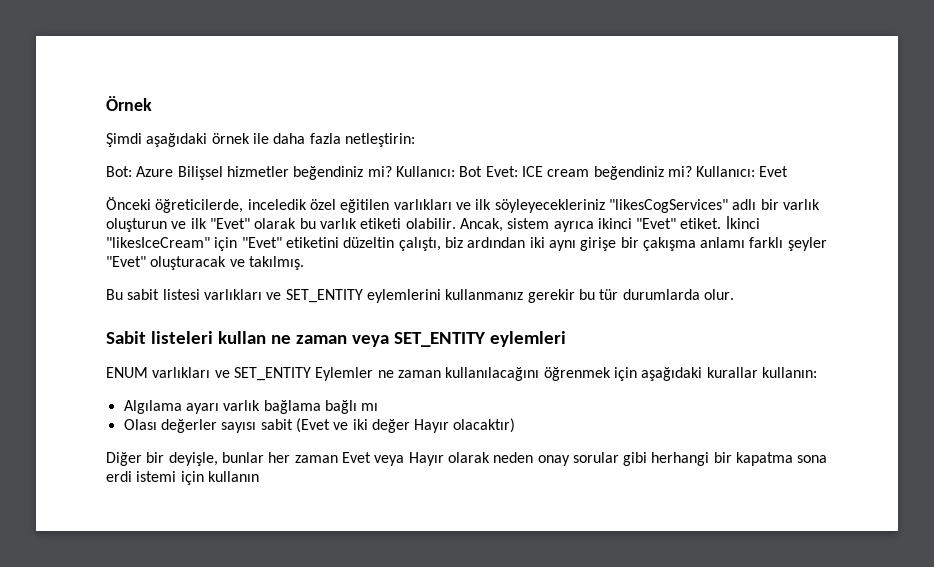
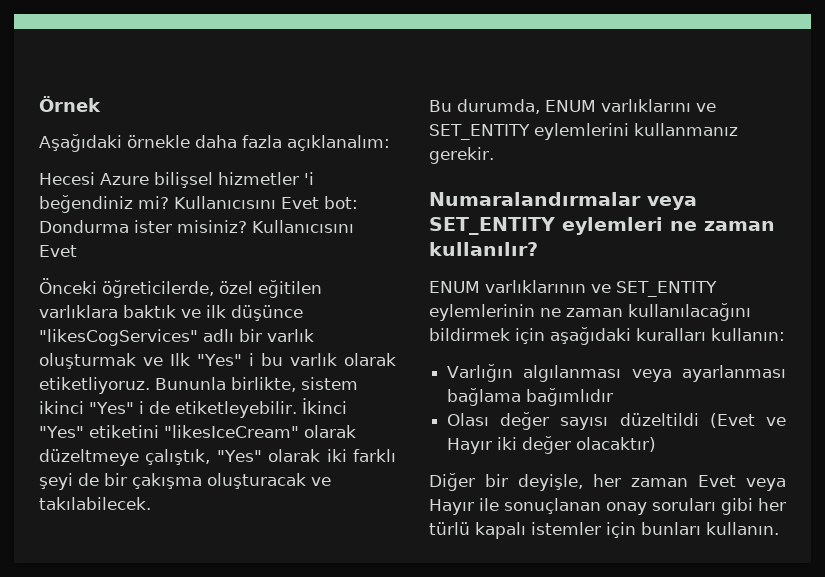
[106,133,415,147] [106,166,756,180] Şimdi aşağıdaki örnek ile daha fazla netleştirin: // Bot: Azure Bilişsel hizmetler beğendiniz mi? Kullanıcı: Bot Evet: ICE cream beğendiniz mi? Kullanıcı: -> [39,134,390,152] [39,172,314,188] [39,195,358,213] [39,220,354,233] Aşağıdaki örnekle daha fazla açıklanalım: // Hecesi Azure bilişsel hizmetler 'i beğendiniz mi? Kullanıcısını Evet bot: Dondurma ister misiniz? Kullanıcısını
[247,199,307,210] inceledik -> (214, 289) none
[393,199,605,213] varlıkları ve ilk söyleyecekleriniz -> [39,305,303,321] varlıklara baktık ve ilk düşünce
[106,216,760,232] [106,237,827,251] [106,256,146,267] oluşturun ve ilk "Evet" olarak bu varlık etiketi olabilir. Ancak, sistem ayrıca ikinci "Evet" etiket. İkinci "likesIceCream" için "Evet" etiketini düzeltin çalıştı, biz ardından iki aynı girişe bir çakışma anlamı farklı şeyler "Evet" -> [39,353,396,369] [39,377,358,394] [39,398,347,418] [39,425,356,438] [39,449,396,466] [39,473,202,490] oluşturmak ve Ilk "Yes" i bu varlık olarak etiketliyoruz. Bununla birlikte, sistem ikinci "Yes" i de etiketleyebilir. İkinci "Yes" etiketini "likesIceCream" olarak düzeltmeye çalıştık, "Yes" olarak iki farklı şeyi de bir çakışma
[248,256,304,270] takılmış. -> [39,497,151,510] takılabilecek.
[127,289,262,300] sabit listesi varlıkları -> [457,99,691,114] durumda, ENUM varlıklarını
[527,289,734,303] [106,331,347,344] gerekir bu tür durumlarda olur. // Sabit listeleri kullan ne zaman -> [429,147,494,164] [429,192,641,206] gerekir. // Numaralandırmalar
[106,367,374,381] // ENUM varlıkları ve SET_ENTITY Eylemler -> [670,221,775,231] [429,242,538,256] [429,280,717,297] [429,304,535,321] ne zaman kullanılır? // ENUM varlıklarının ve SET_ENTITY eylemlerinin
[543,367,611,381] öğrenmek -> [429,328,510,341] bildirmek
[706,367,758,378] kurallar -> [636,328,706,341] kuralları
[123,400,379,414] [123,419,293,433] Algılama ayarı varlık bağlama bağlı mı // Olası değerler sayısı sabit -> [447,364,786,382] [447,388,614,406] [447,412,699,430] Varlığın algılanması veya ayarlanması bağlama bağımlıdır // Olası değer sayısı düzeltildi
(349, 426) none -> [447,438,493,454] Hayır
[414,419,450,433] Hayır -> (572, 445) none
[221,452,264,463] bunlar -> (583, 482) none
[447,452,828,466] [106,471,259,485] olarak neden onay sorular gibi herhangi bir kapatma sona erdi istemi için kullanın -> [479,498,786,515] [429,522,779,539] ile sonuçlanan onay soruları gibi her türlü kapalı istemler için bunları kullanın.

